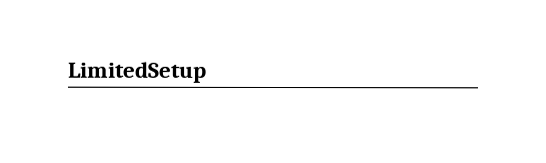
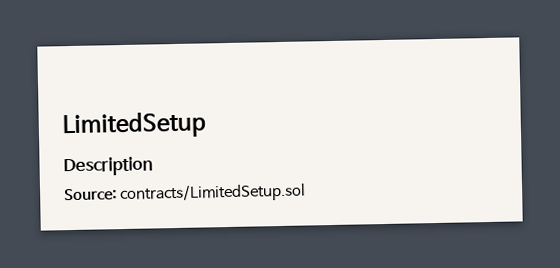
(207, 72) none -> [63,156,153,177] [64,183,306,204] // Description // Source: contracts/LimitedSetup.sol

